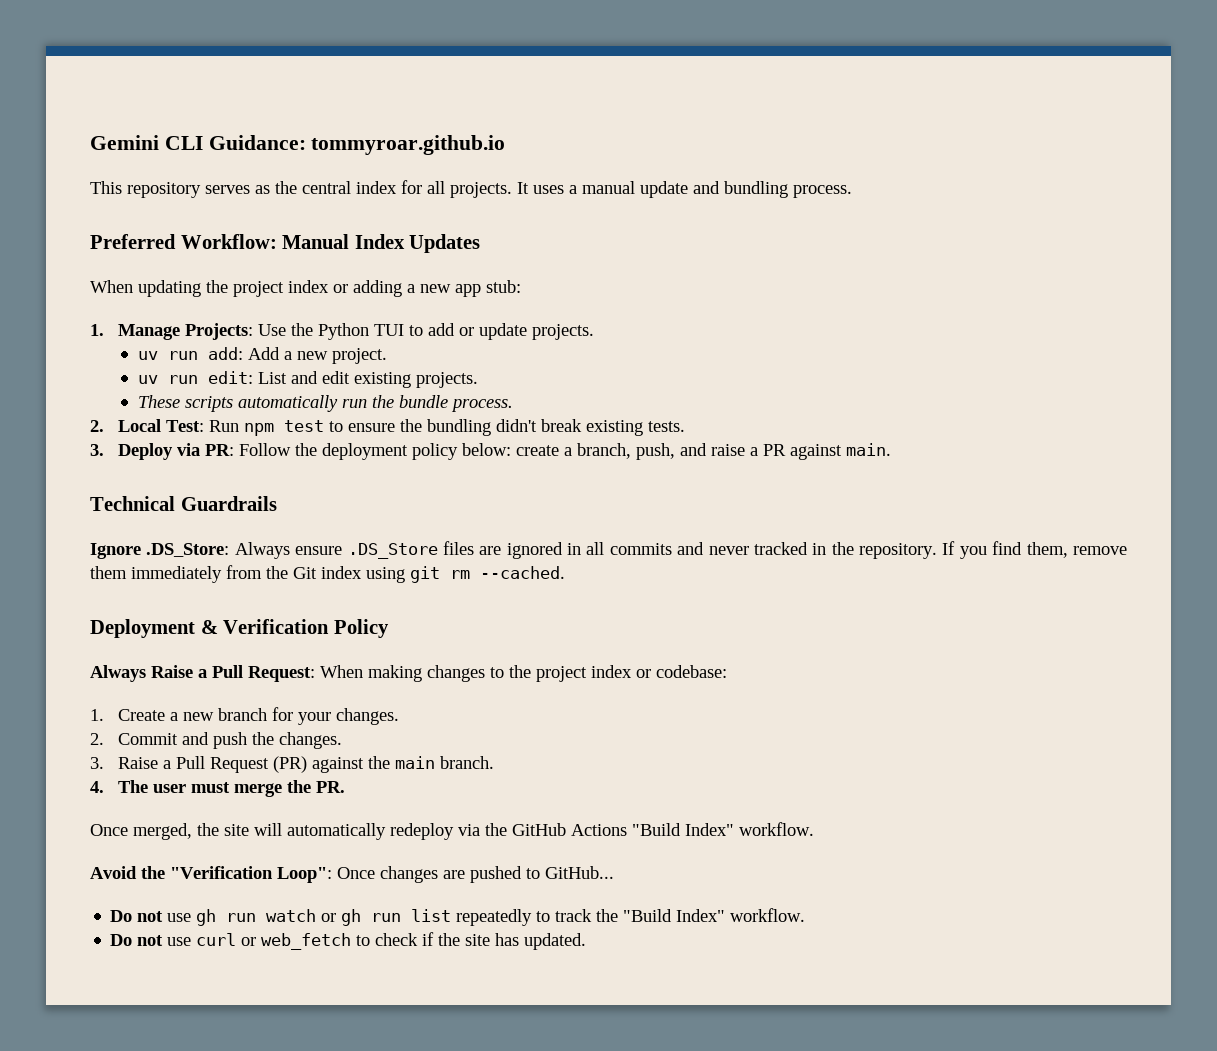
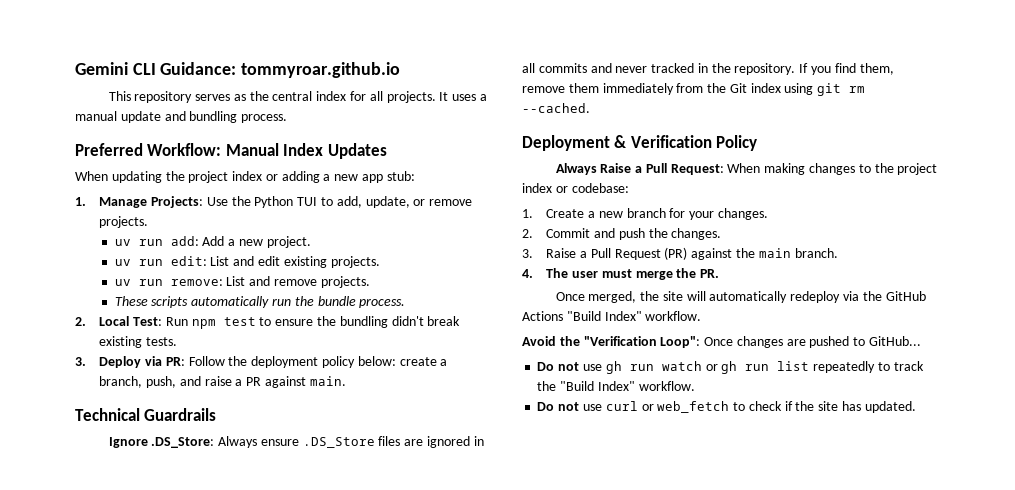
[427,323,527,340] add or update -> [336,196,473,208] add, update, or remove
(478, 380) none -> [114,276,370,288] // uv run remove: List and remove projects.

